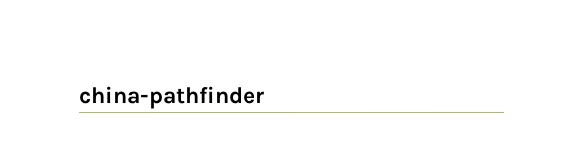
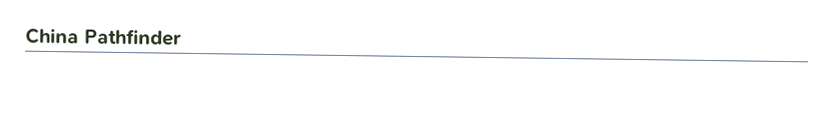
[79,86,265,110] china-pathfinder -> [25,27,182,46] China Pathfinder

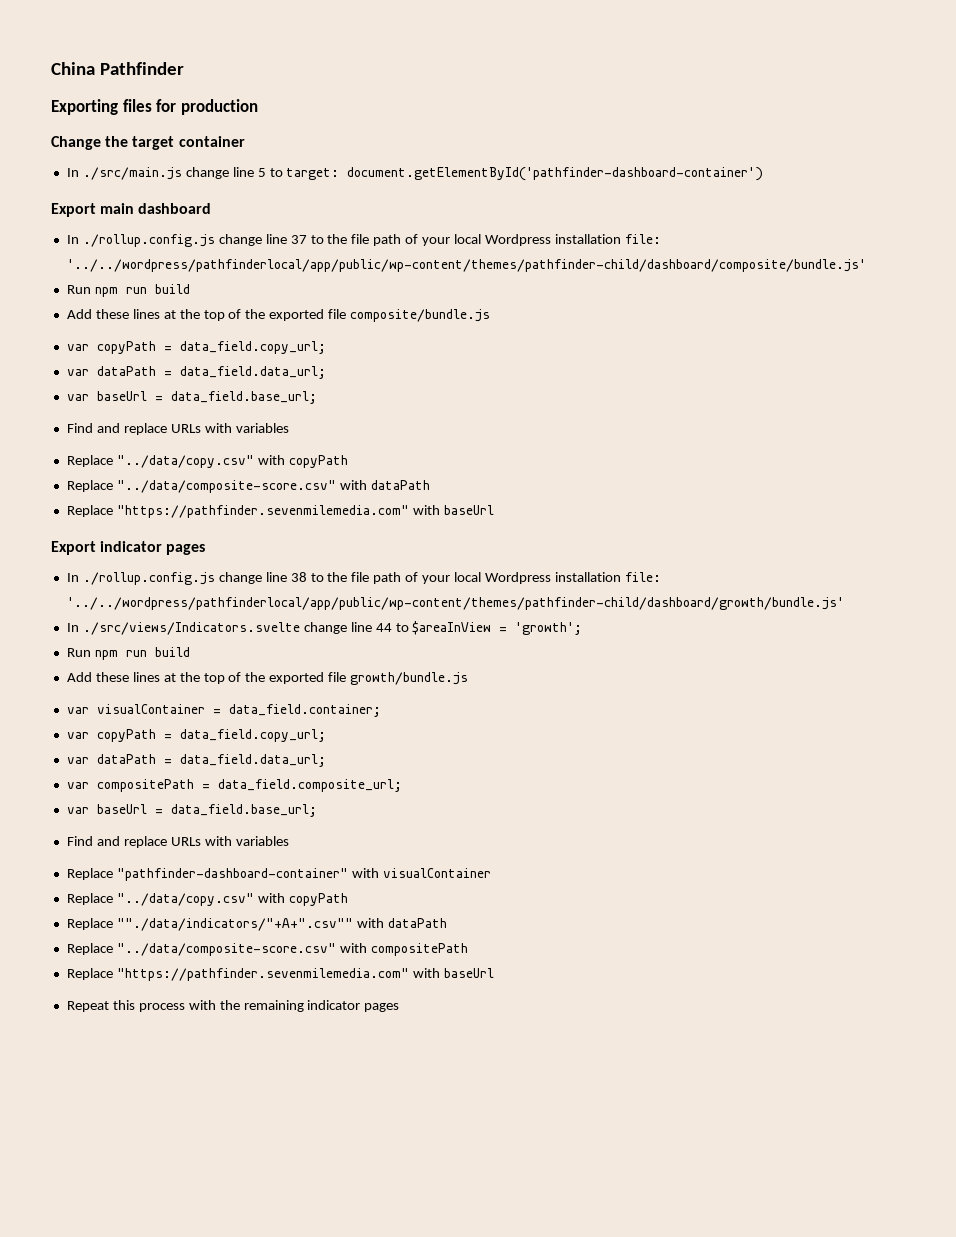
(182, 37) none -> [51,99,258,115] [51,136,245,150] [66,167,764,181] [51,203,212,217] [66,234,661,247] [66,259,866,272] [66,284,190,297] [66,309,491,322] [66,341,326,354] [66,366,326,379] [66,391,317,404] [66,423,289,435] [66,455,348,468] [66,480,430,493] [66,505,494,518] [51,541,206,555] [66,572,661,585] [66,597,844,610] [66,621,583,635] [66,647,190,660] [66,672,469,685] [66,704,381,717] [66,729,326,742] [66,754,326,767] [66,779,402,792] [66,804,317,817] [66,836,289,848] [66,868,491,881] [66,893,348,906] [66,918,447,931] [66,943,468,956] [66,968,494,981] [66,1000,400,1012] // Exporting files for production // Change the target container // In ./src/main.js change line 5 to target: document.getElementById('pathfinder-dashboard-container') // Export main dashboard // In ./rollup.config.js change line 37 to the file path of your local Wordpress installation file: '../../wordpress/pathfinderlocal/app/public/wp-content/themes/pathfinder-child/dashboard/composite/bundle.js' // Run npm run build // Add these lines at the top of the exported file composite/bundle.js // var copyPath = data_field.copy_url; // var dataPath = data_field.data_url; // var baseUrl = data_field.base_url; // Find and replace URLs with variables // Replace "../data/copy.csv" with copyPath // Replace "../data/composite-score.csv" with dataPath // Replace "https://pathfinder.sevenmilemedia.com" with baseUrl // Export indicator pages // In ./rollup.config.js change line 38 to the file path of your local Wordpress installation file: '../../wordpress/pathfinderlocal/app/public/wp-content/themes/pathfinder-child/dashboard/growth/bundle.js' // In ./src/views/Indicators.svelte change line 44 to $areaInView = 'growth'; // Run npm run build // Add these lines at the top of the exported file growth/bundle.js // var visualContainer = data_field.container; // var copyPath = data_field.copy_url; // var dataPath = data_field.data_url; // var compositePath = data_field.composite_url; // var baseUrl = data_field.base_url; // Find and replace URLs with variables // Replace "pathfinder-dashboard-container" with visualContainer // Replace "../data/copy.csv" with copyPath // Replace ""./data/indicators/"+A+".csv"" with dataPath // Replace "../data/composite-score.csv" with compositePath // Replace "https://pathfinder.sevenmilemedia.com" with baseUrl // Repeat this process with the remaining indicator pages

